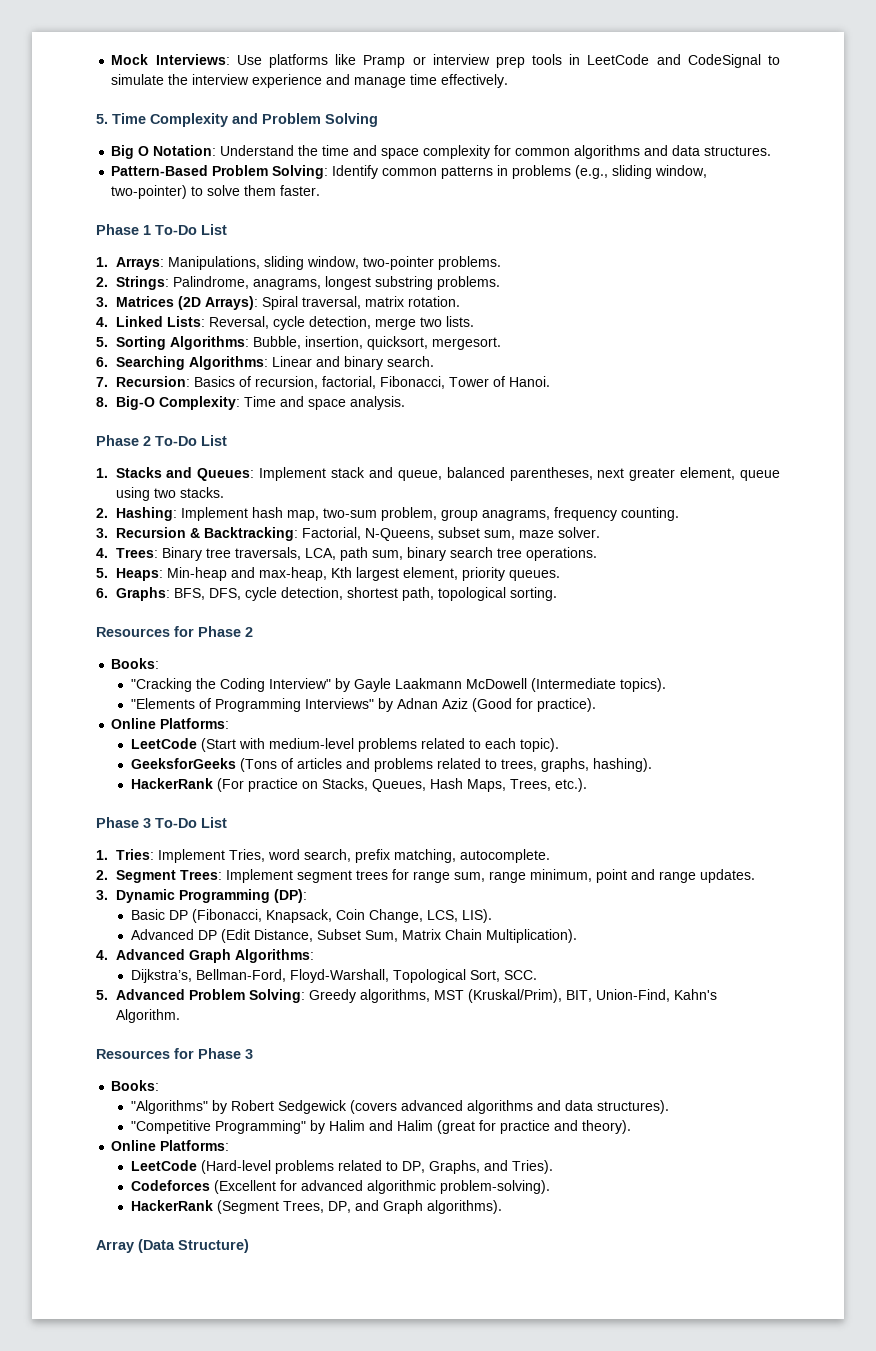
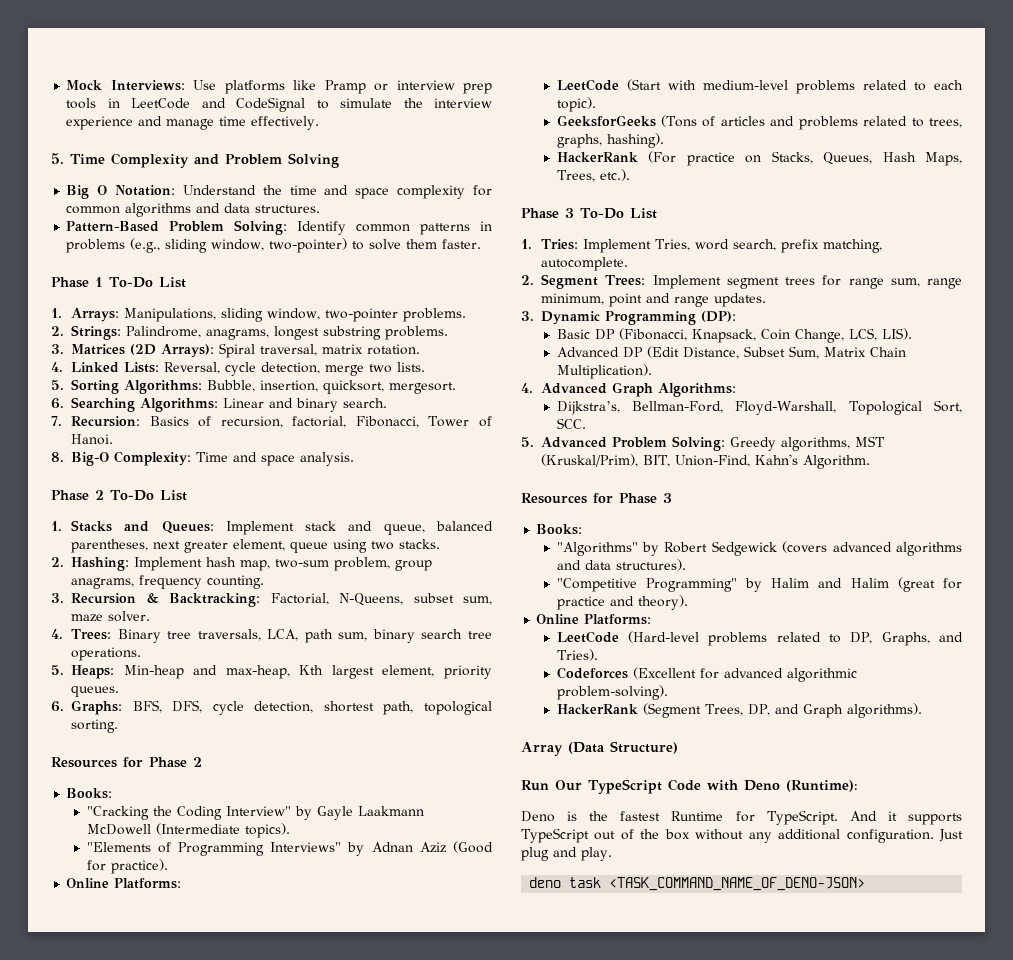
(249, 1246) none -> [521,779,858,794] [521,810,962,825] [521,828,963,843] [521,847,612,861] [529,877,866,891] // Run Our TypeScript Code with Deno (Runtime): // Deno is the fastest Runtime for TypeScript. And it supports TypeScript out of the box without any additional configuration. Just plug and play. // deno task <TASK_COMMAND_NAME_OF_DENO-JSON>

